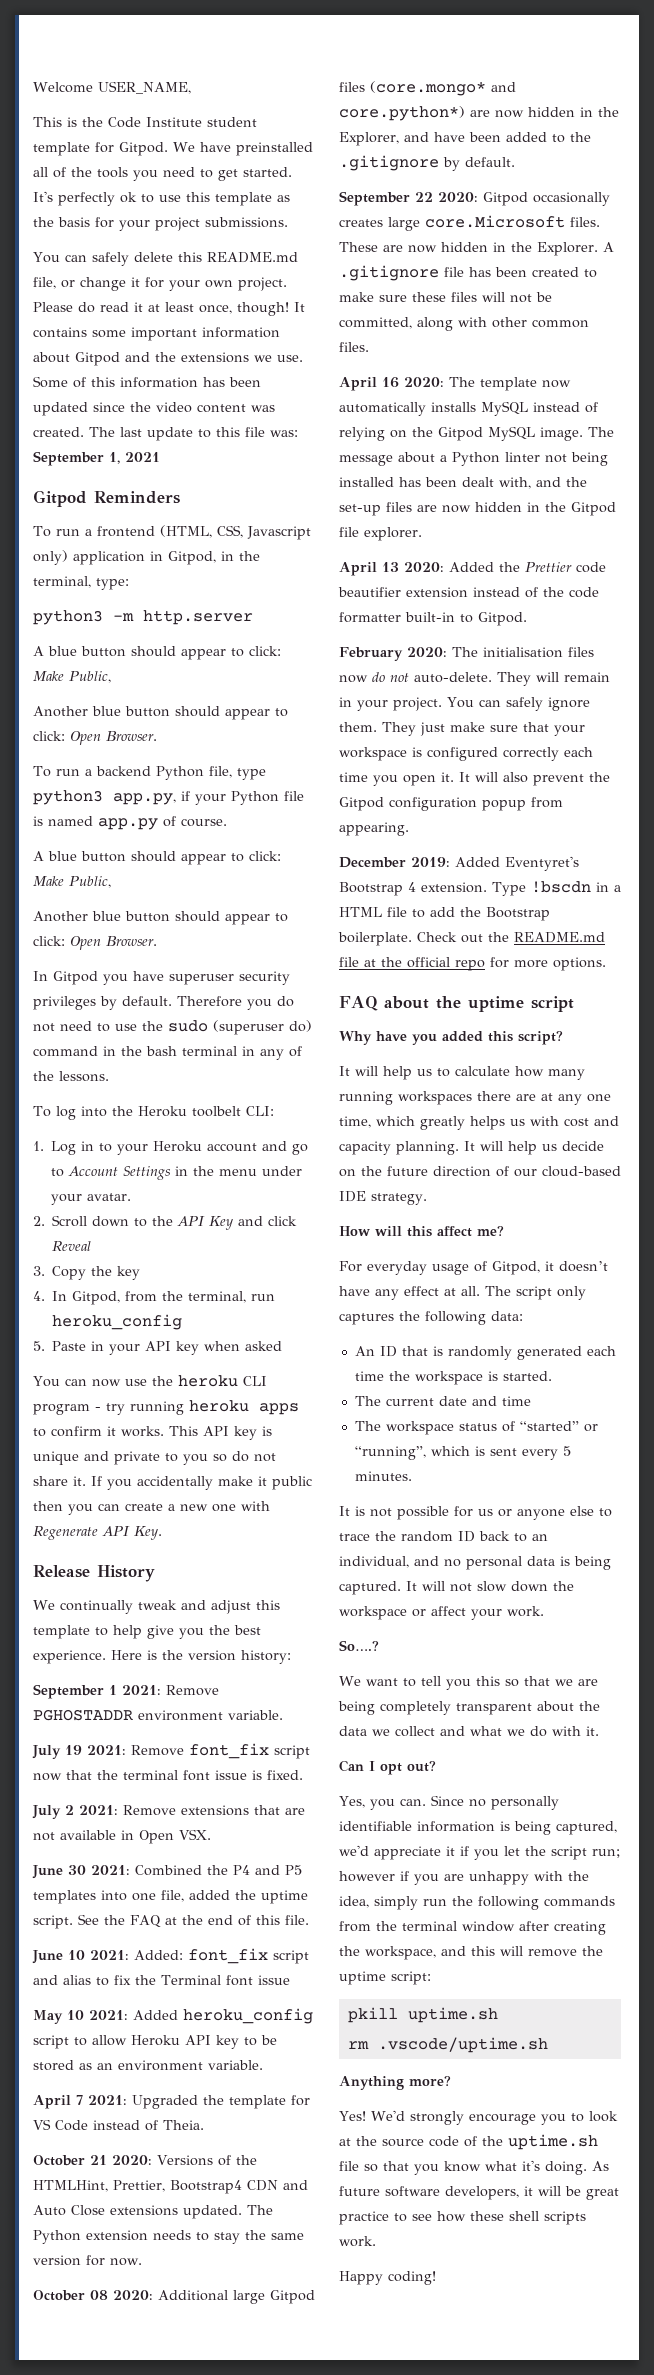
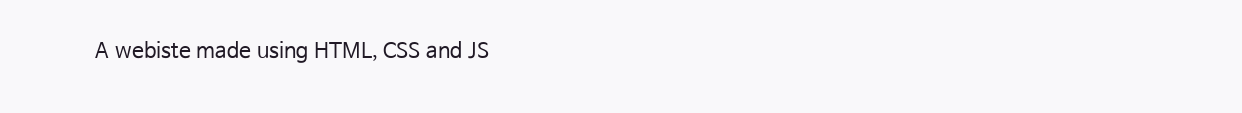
[33,81,191,94] [33,117,257,128] [33,142,313,156] [33,167,292,181] [33,191,290,206] [33,217,288,231] [33,252,298,266] [33,277,287,291] [33,302,305,316] [33,327,280,341] [33,352,303,366] [33,376,261,388] [33,402,275,416] [33,427,298,441] [33,451,160,466] [33,490,180,507] [33,525,311,540] [33,550,260,565] [33,576,129,590] [33,610,253,625] [33,646,281,660] [33,671,111,683] [33,706,288,720] [33,731,157,745] [33,766,266,780] [33,790,304,805] [33,816,227,830] [33,851,281,865] [33,876,111,888] [33,911,288,925] [33,936,157,950] [33,971,290,985] [33,996,294,1010] [33,1020,312,1035] [33,1046,302,1060] [33,1071,109,1082] [33,1106,274,1120] [33,1141,309,1155] [51,1166,303,1180] [51,1193,132,1205] [33,1215,298,1230] [52,1241,92,1252] [33,1266,141,1280] [33,1291,276,1305] [52,1314,183,1330] [33,1341,283,1355] [33,1375,267,1387] [33,1400,299,1415] [33,1426,272,1440] [33,1451,276,1465] [33,1476,312,1490] [33,1501,270,1515] [33,1526,162,1540] [33,1565,155,1582] [33,1600,280,1614] [33,1625,261,1639] [33,1650,291,1664] [33,1684,219,1699] [33,1709,283,1721] [32,1743,310,1759] [33,1770,303,1781] [32,1805,305,1819] [33,1829,211,1844] [32,1865,302,1879] [33,1890,308,1904] [33,1914,309,1929] [32,1948,309,1964] [33,1975,290,1986] [33,2008,313,2024] [33,2035,277,2049] [33,2060,263,2071] [33,2095,310,2109] [33,2119,204,2131] [33,2155,257,2166] [33,2180,308,2194] [33,2205,273,2219] [33,2230,304,2244] [33,2255,142,2266] [33,2290,315,2304] [339,81,516,96] [339,106,619,121] [339,132,591,146] [339,155,515,171] [339,191,610,206] [339,215,600,231] [339,242,614,256] [339,265,597,281] [339,292,552,303] [339,317,589,331] [339,342,369,352] [339,377,571,391] [339,401,598,416] [339,426,614,441] [339,452,608,466] [339,477,587,489] [339,502,616,516] [339,527,422,541] [339,562,606,576] [338,587,599,598] [339,612,527,626] [339,647,594,661] [339,672,610,686] [339,697,590,711] [339,722,585,736] [339,747,593,761] [339,772,610,786] [339,797,563,811] [339,822,409,836] [339,856,579,871] [339,881,621,896] [339,907,550,921] [338,932,605,946] [339,957,606,971] [339,996,574,1012] [339,1031,563,1045] [339,1066,585,1080] [339,1091,611,1105] [339,1116,619,1130] [339,1141,604,1155] [339,1166,621,1177] [339,1191,427,1205] [339,1226,504,1237] [339,1261,608,1275] [339,1286,586,1300] [339,1311,523,1325] [354,1346,616,1360] [354,1371,552,1385] [354,1396,531,1406] [354,1421,598,1435] [354,1446,571,1460] [354,1471,412,1481] [339,1506,612,1520] [339,1531,548,1542] [339,1556,611,1570] [339,1581,574,1595] [339,1606,544,1620] [339,1640,379,1651] [339,1676,598,1690] [338,1701,600,1715] [339,1726,599,1737] [339,1760,436,1775] [339,1795,559,1810] [339,1821,617,1835] [339,1845,620,1860] [339,1871,589,1885] [339,1896,615,1910] [339,1921,606,1935] [339,1946,603,1960] [339,1971,431,1985] [347,2007,498,2023] [347,2037,548,2053] [339,2076,451,2090] [339,2110,618,2125] [339,2134,598,2150] [339,2160,609,2175] [339,2186,619,2200] [339,2211,586,2225] [339,2236,376,2247] [339,2271,436,2285] Welcome USER_NAME, // This is the Code Institute student template for Gitpod. We have preinstalled all of the tools you need to get started. It's perfectly ok to use this template as the basis for your project submissions. // You can safely delete this README.md file, or change it for your own project. Please do read it at least once, though! It contains some important information about Gitpod and the extensions we use. Some of this information has been updated since the video content was created. The last update to this file was: September 1, 2021 // Gitpod Reminders // To run a frontend (HTML, CSS, Javascript only) application in Gitpod, in the terminal, type: // python3 -m http.server // A blue button should appear to click: Make Public, // Another blue button should appear to click: Open Browser. // To run a backend Python file, type python3 app.py, if your Python file is named app.py of course. // A blue button should appear to click: Make Public, // Another blue button should appear to click: Open Browser. // In Gitpod you have superuser security privileges by default. Therefore you do not need to use the sudo (superuser do) command in the bash terminal in any of the lessons. // To log into the Heroku toolbelt CLI: // 1. Log in to your Heroku account and go to Account Settings in the menu under your avatar. // 2. Scroll down to the API Key and click Reveal // 3. Copy the key // 4. In Gitpod, from the terminal, run heroku_config // 5. Paste in your API key when asked // You can now use the heroku CLI program - try running heroku apps to confirm it works. This API key is unique and private to you so do not share it. If you accidentally make it public then you can create a new one with Regenerate API Key. // Release History // We continually tweak and adjust this template to help give you the best experience. Here is the version history: // September 1 2021: Remove PGHOSTADDR environment variable. // July 19 2021: Remove font_fix script now that the terminal font issue is fixed. // July 2 2021: Remove extensions that are not available in Open VSX. // June 30 2021: Combined the P4 and P5 templates into one file, added the uptime script. See the FAQ at the end of this file. // June 10 2021: Added: font_fix script and alias to fix the Terminal font issue // May 10 2021: Added heroku_config script to allow Heroku API key to be stored as an environment variable. // April 7 2021: Upgraded the template for VS Code instead of Theia. // October 21 2020: Versions of the HTMLHint, Prettier, Bootstrap4 CDN and Auto Close extensions updated. The Python extension needs to stay the same version for now. // October 08 2020: Additional large Gitpod files (core.mongo* and core.python*) are now hidden in the Explorer, and have been added to the .gitignore by default. // September 22 2020: Gitpod occasionally creates large core.Microsoft files. These are now hidden in the Explorer. A .gitignore file has been created to make sure these files will not be committed, along with other common files. // April 16 2020: The template now automatically installs MySQL instead of relying on the Gitpod MySQL image. The message about a Python linter not being installed has been dealt with, and the set-up files are now hidden in the Gitpod file explorer. // April 13 2020: Added the Prettier code beautifier extension instead of the code formatter built-in to Gitpod. // February 2020: The initialisation files now do not auto-delete. They will remain in your project. You can safely ignore them. They just make sure that your workspace is configured correctly each time you open it. It will also prevent the Gitpod configuration popup from appearing. // December 2019: Added Eventyret's Bootstrap 4 extension. Type !bscdn in a HTML file to add the Bootstrap boilerplate. Check out the README.md file at the official repo for more options. // FAQ about the uptime script // Why have you added this script? // It will help us to calculate how many running workspaces there are at any one time, which greatly helps us with cost and capacity planning. It will help us decide on the future direction of our cloud-based IDE strategy. // How will this affect me? // For everyday usage of Gitpod, it doesn’t have any effect at all. The script only captures the following data: // An ID that is randomly generated each time the workspace is started. // The current date and time // The workspace status of “started” or “running”, which is sent every 5 minutes. // It is not possible for us or anyone else to trace the random ID back to an individual, and no personal data is being captured. It will not slow down the workspace or affect your work. // So….? // We want to tell you this so that we are being completely transparent about the data we collect and what we do with it. // Can I opt out? // Yes, you can. Since no personally identifiable information is being captured, we'd appreciate it if you let the script run; however if you are unhappy with the idea, simply run the following commands from the terminal window after creating the workspace, and this will remove the uptime script: // pkill uptime.sh // rm .vscode/uptime.sh // Anything more? // Yes! We'd strongly encourage you to look at the source code of the uptime.sh file so that you know what it's doing. As future software developers, it will be great practice to see how these shell scripts work. // Happy coding! -> [95,41,489,63] A webiste made using HTML, CSS and JS

